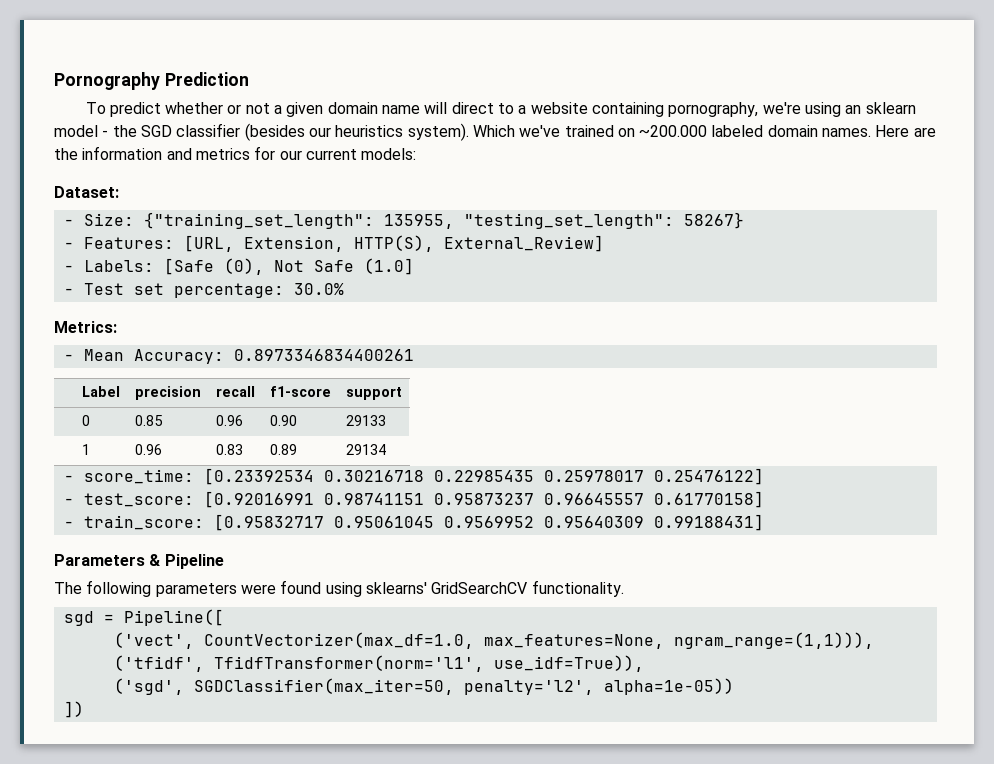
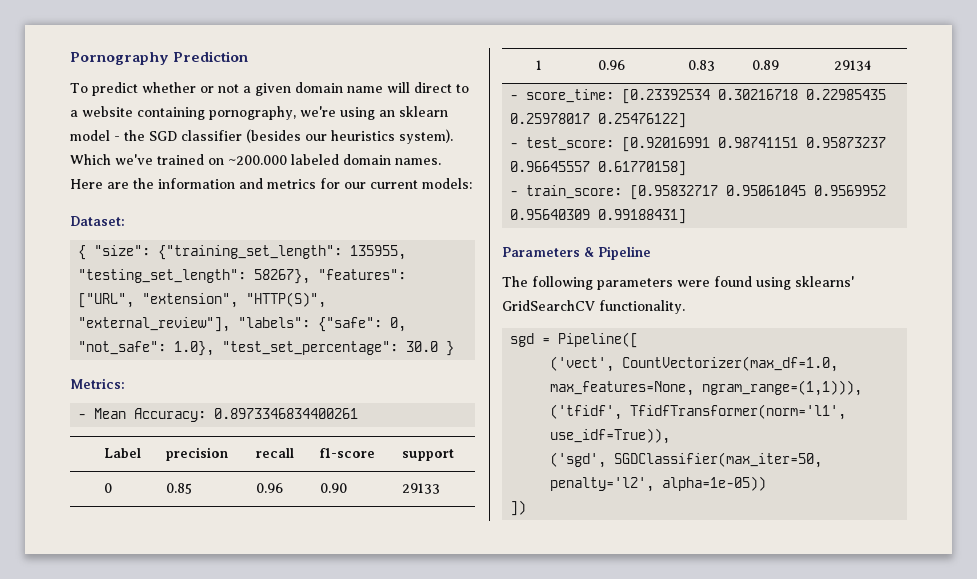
[63,213,134,226] - Size: -> [78,245,151,260] { "size":
[683,212,744,229] [63,235,604,252] [63,258,414,275] [63,283,344,298] 58267} // - Features: [URL, Extension, HTTP(S), External_Review] // - Labels: [Safe (0), Not Safe (1.0] // - Test set percentage: 30.0% -> [254,269,407,284] [78,292,327,308] [78,317,407,332] [78,341,455,356] 58267}, "features": ["URL", "extension", "HTTP(S)", "external_review"], "labels": {"safe": 0, "not_safe": 1.0}, "test_set_percentage": 30.0 }

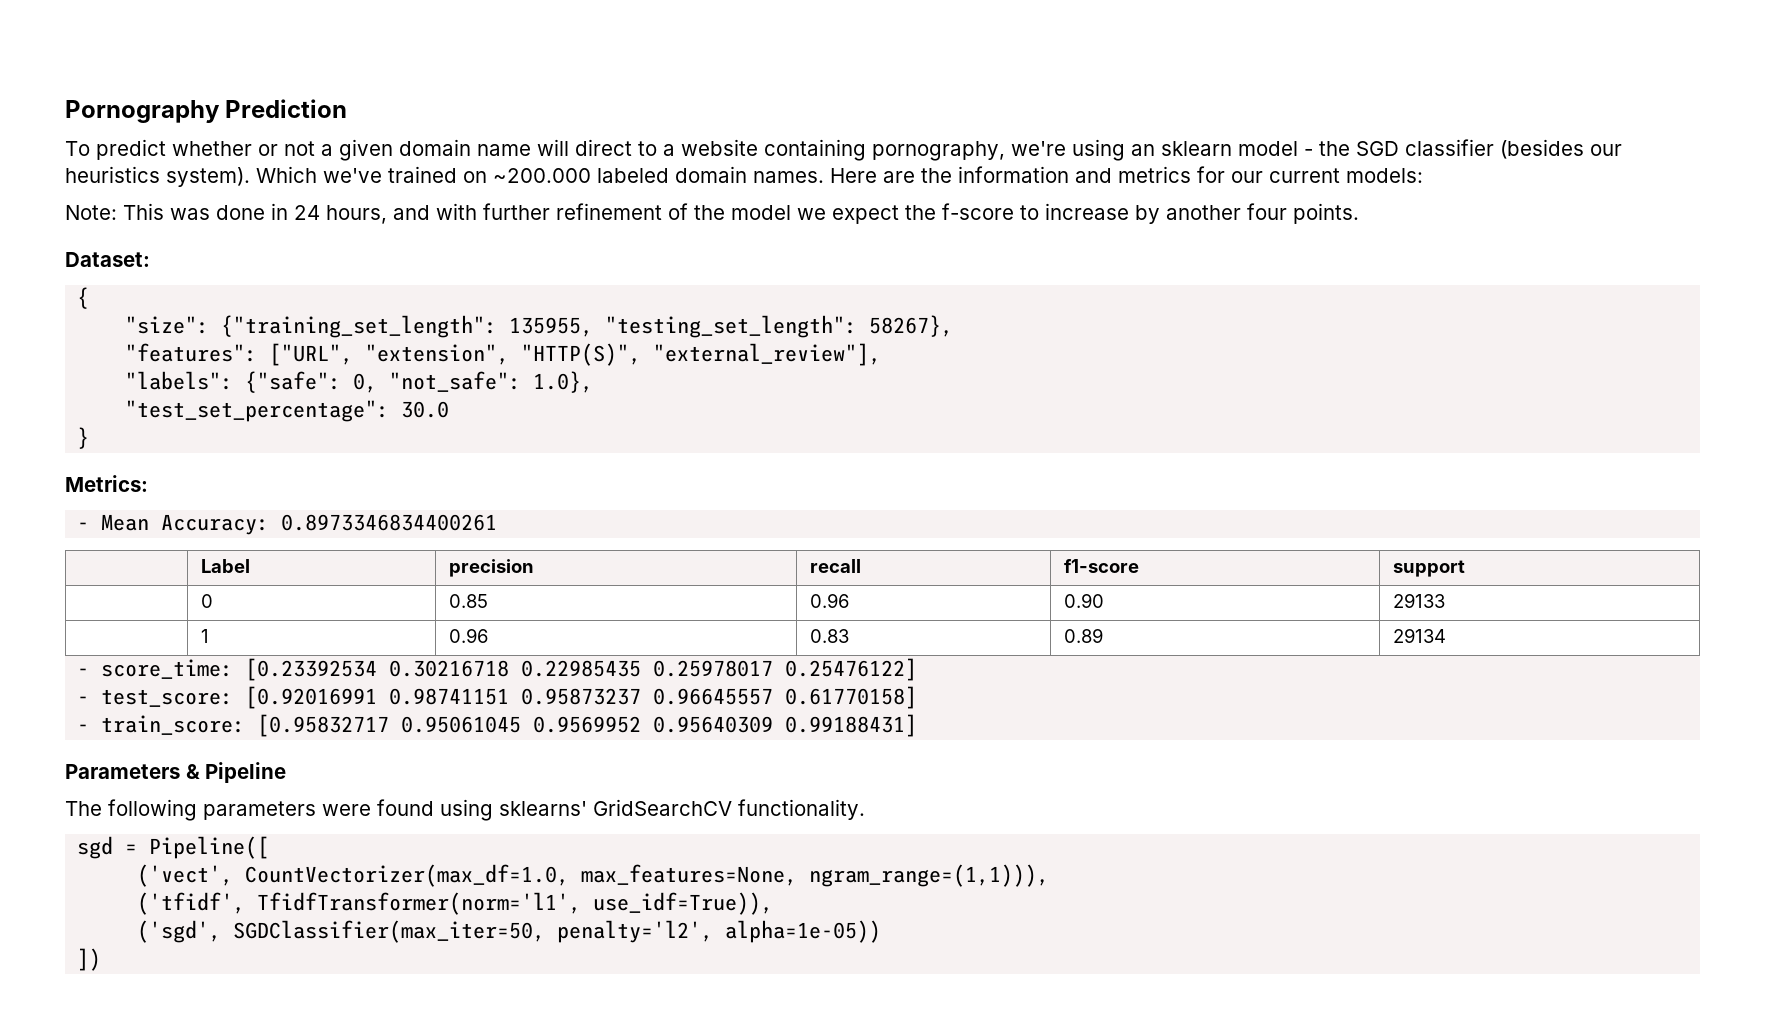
(472, 183) none -> [65,203,1359,224] // Note: This was done in 24 hours, and with further refinement of the model we expect the f-score to increase by another four points.
(87, 252) none -> (90, 298) //
(311, 276) none -> (954, 326) //
(231, 324) none -> (882, 354) //
(215, 348) none -> (594, 382) //
(439, 346) none -> (450, 409) //

